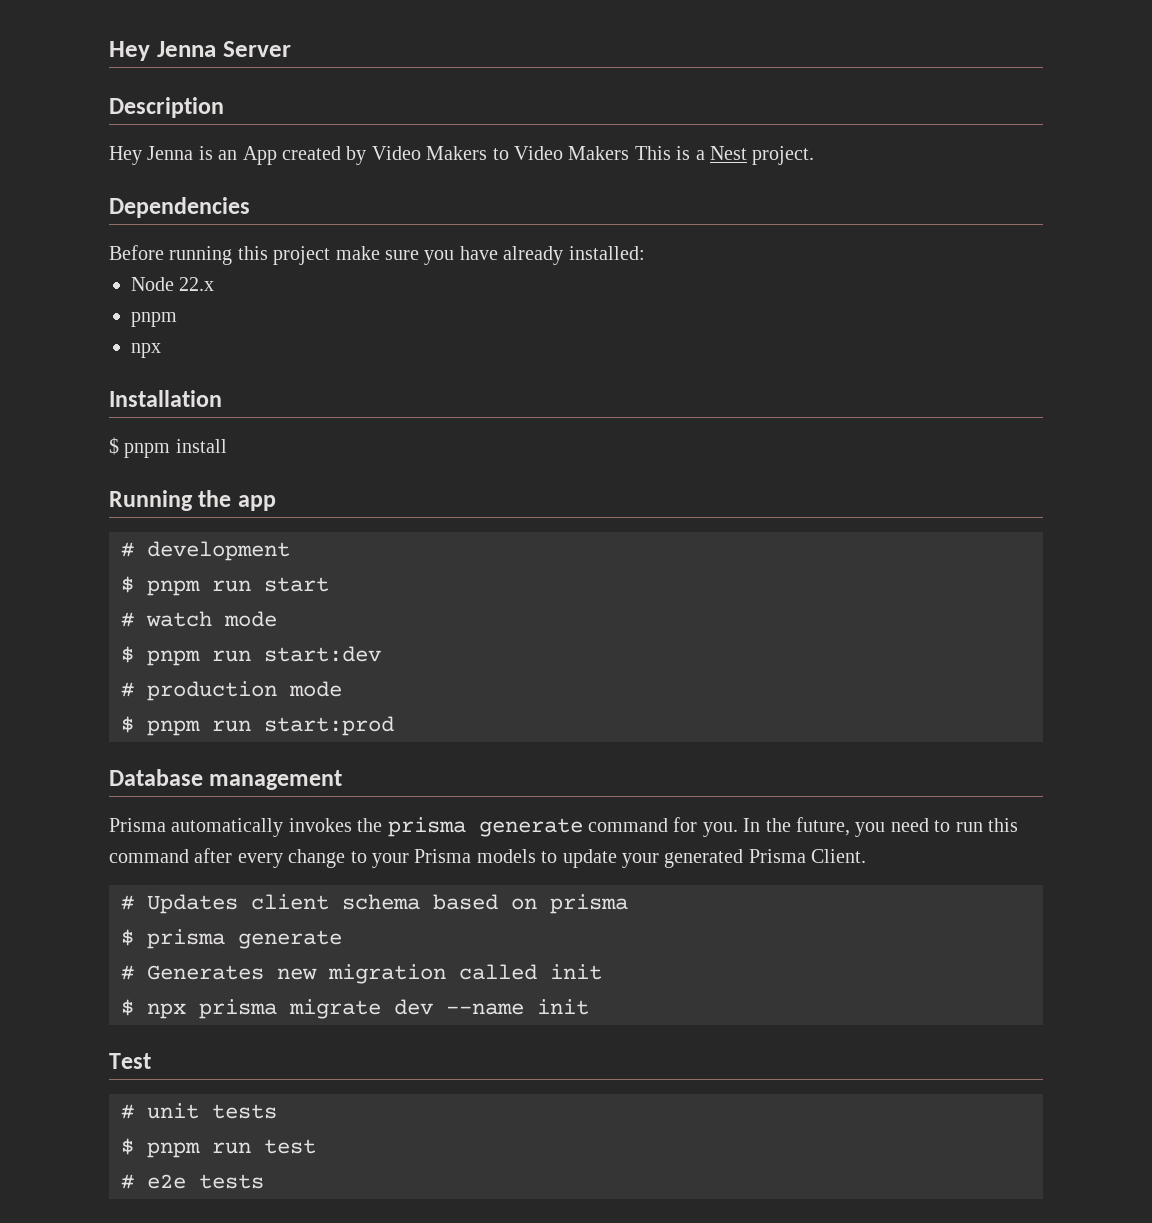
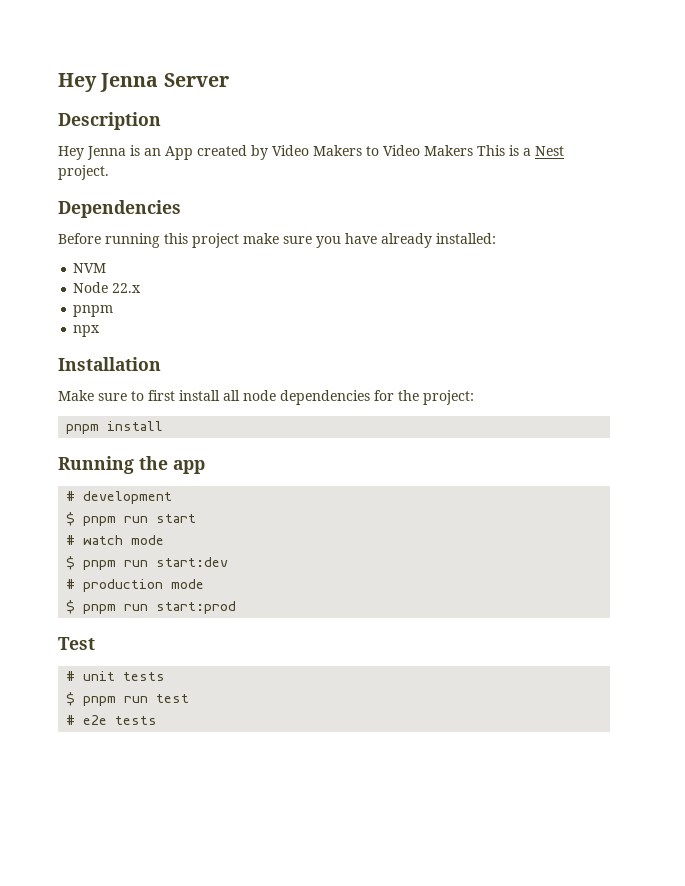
(645, 253) none -> [73,263,107,273] // NVM
[109,437,119,455] $ -> [58,390,474,405] Make sure to first install all node dependencies for the project: //
[109,769,343,790] [109,817,1018,837] [109,848,867,868] [121,894,628,914] [121,929,342,949] [121,964,602,984] [121,999,589,1019] // Database management // Prisma automatically invokes the prisma generate command for you. In the future, you need to run this command after every change to your Prisma models to update your generated Prisma Client. // # Updates client schema based on prisma // $ prisma generate // # Generates new migration called init // $ npx prisma migrate dev --name init -> (237, 607) none

